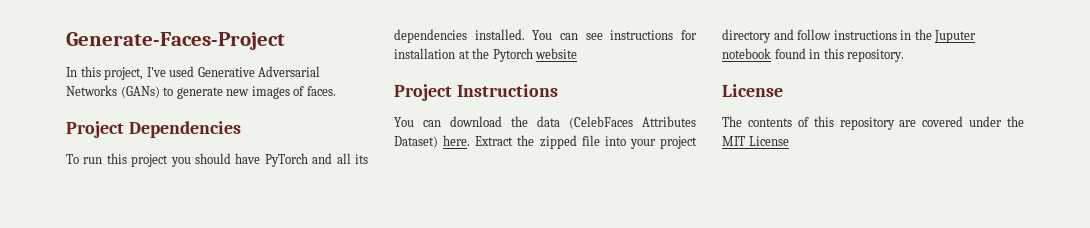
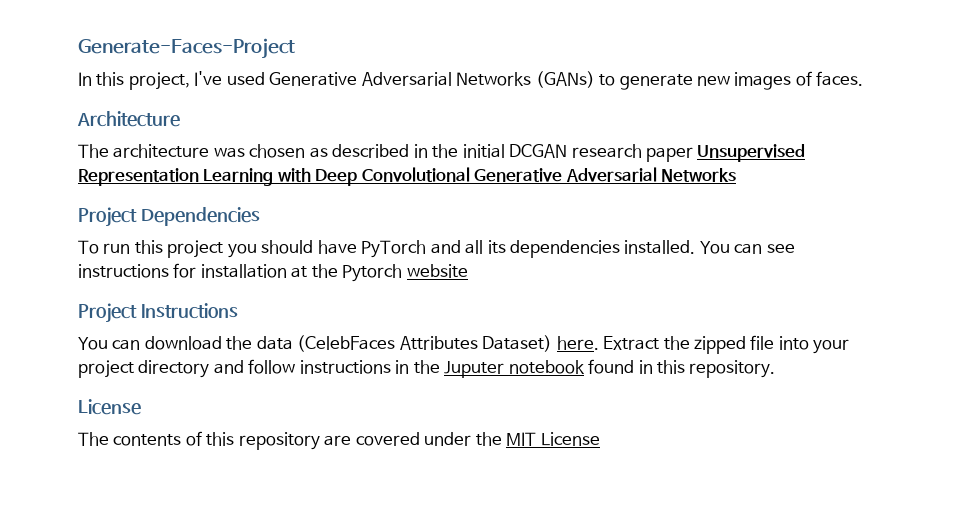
(336, 91) none -> [77,111,180,127] [78,144,806,162] [78,167,737,186] // Architecture // The architecture was chosen as described in the initial DCGAN research paper Unsupervised Representation Learning with Deep Convolutional Generative Adversarial Networks

